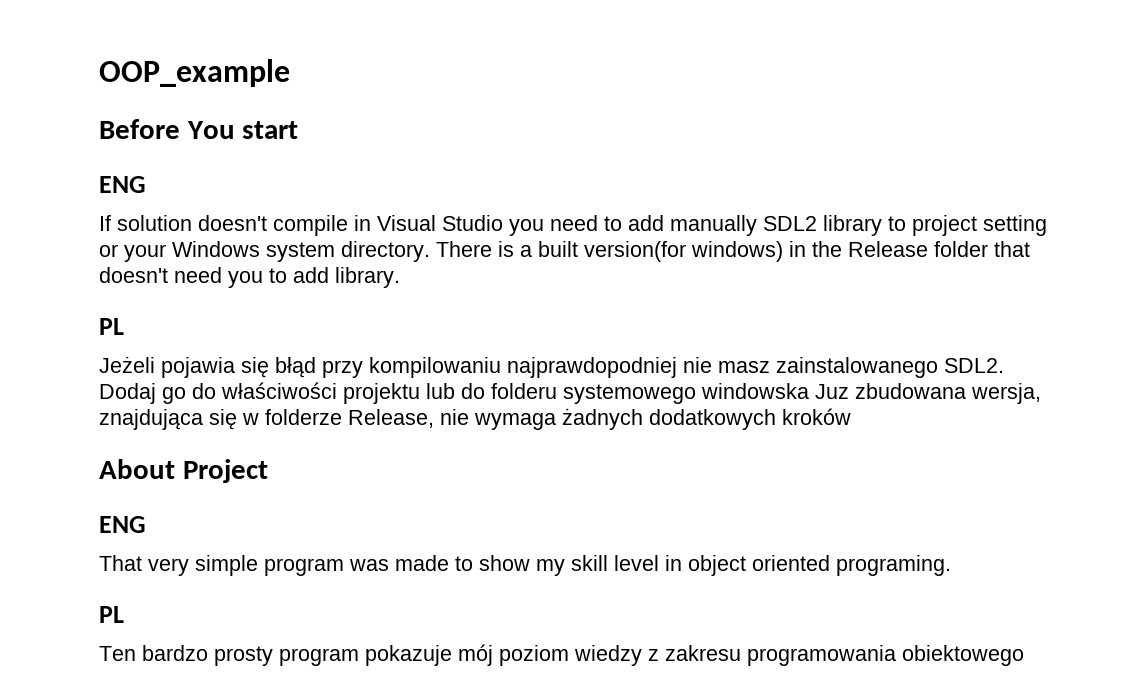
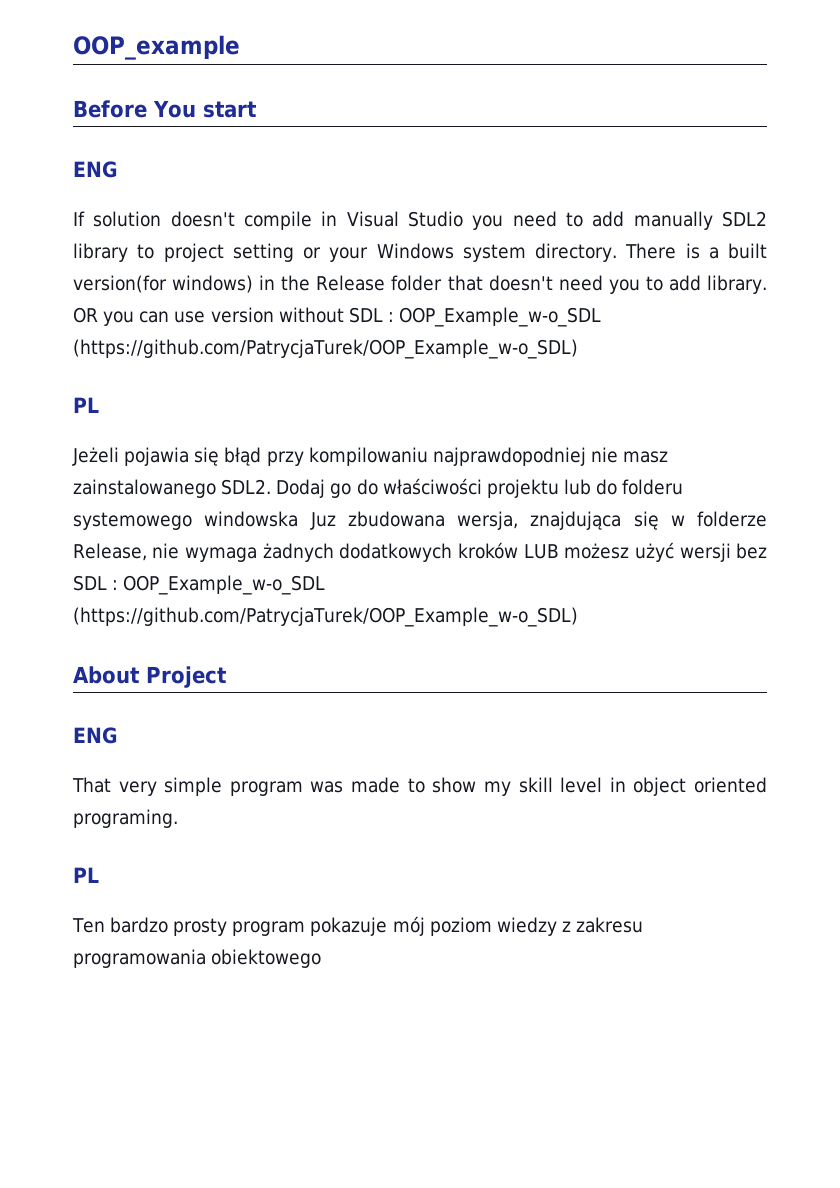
(400, 277) none -> [73,307,602,327] [73,339,578,359] OR you can use version without SDL : OOP_Example_w-o_SDL (https://github.com/PatrycjaTurek/OOP_Example_w-o_SDL)
(851, 416) none -> [523,542,768,562] [73,575,326,595] [73,607,578,627] LUB możesz użyć wersji bez SDL : OOP_Example_w-o_SDL (https://github.com/PatrycjaTurek/OOP_Example_w-o_SDL)

